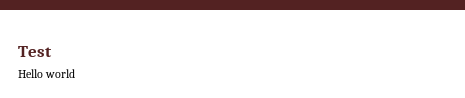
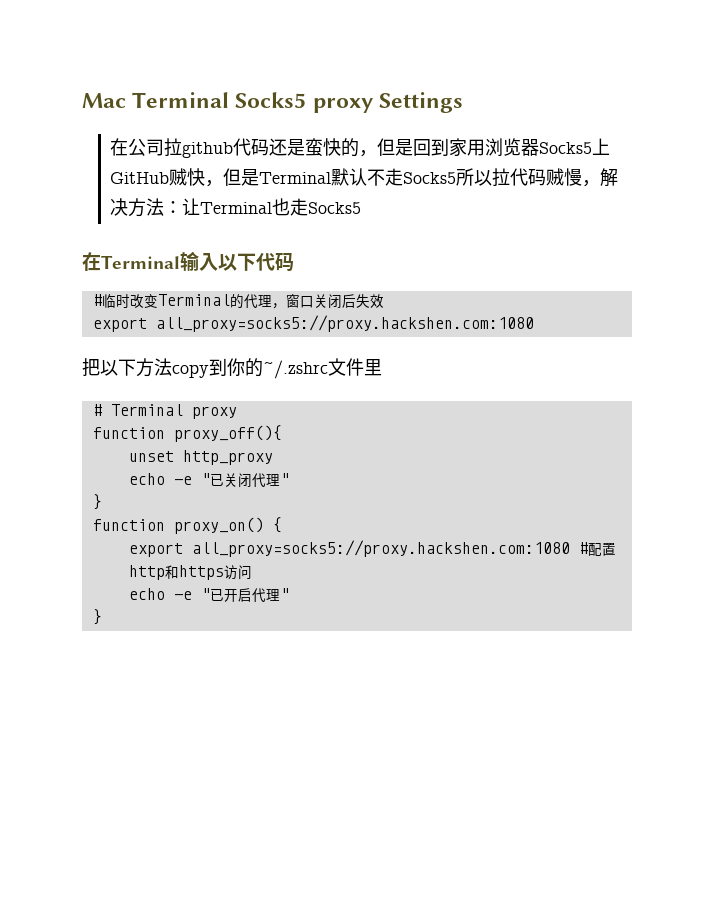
[18,46,52,57] [18,69,76,78] Test // Hello world -> [82,92,463,113] [110,138,611,158] [110,168,619,187] [110,198,362,217] [82,251,294,271] [92,294,384,309] [92,315,534,332] [82,358,382,379] [92,404,237,419] [92,425,282,442] [128,450,273,465] [128,473,289,488] [92,494,102,510] [92,517,282,534] [128,540,616,557] [128,565,252,580] [128,588,289,603] [92,609,102,625] Mac Terminal Socks5 proxy Settings // 在公司拉github代码还是蛮快的，但是回到家用浏览器Socks5上GitHub贼快，但是Terminal默认不走Socks5所以拉代码贼慢，解决方法：让Terminal也走Socks5 // 在Terminal输入以下代码 // #临时改变Terminal的代理，窗口关闭后失效 // export all_proxy=socks5://proxy.hackshen.com:1080 // 把以下方法copy到你的~/.zshrc文件里 // # Terminal proxy // function proxy_off(){ // unset http_proxy // echo -e "已关闭代理" // } // function proxy_on() { // export all_proxy=socks5://proxy.hackshen.com:1080 #配置http和https访问 // echo -e "已开启代理" // }

